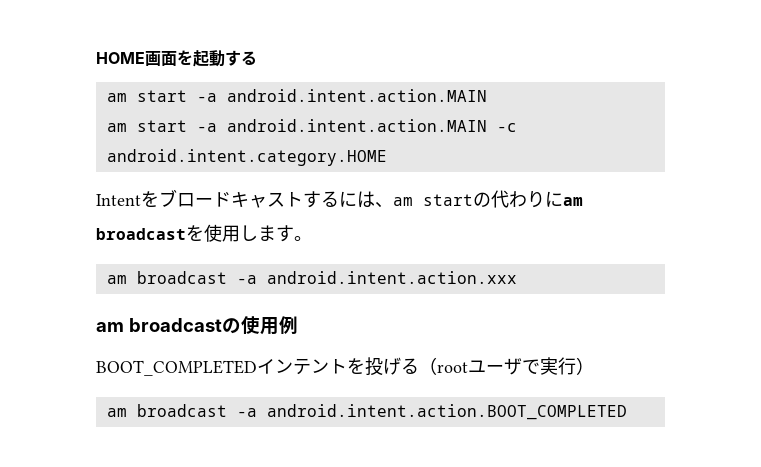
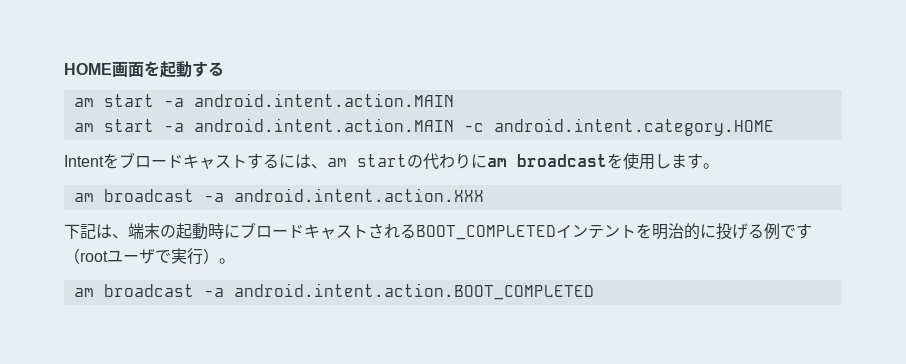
[266,271,517,284] [96,316,298,335] [96,357,419,376] android.intent.action.xxx // am broadcastの使用例 // BOOT_COMPLETEDインテントを投げる -> [233,188,484,202] [64,222,812,240] android.intent.action.XXX // 下記は、端末の起動時にブロードキャストされるBOOT_COMPLETEDインテントを明治的に投げる例です
(594, 366) none -> [219,258,235,264] 。

